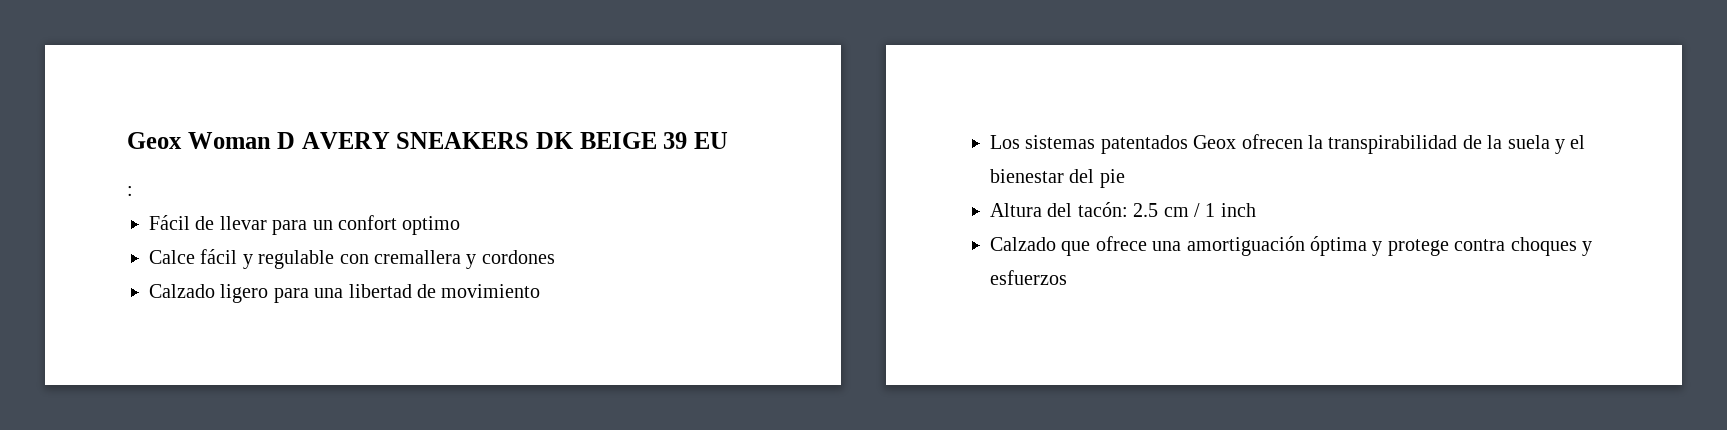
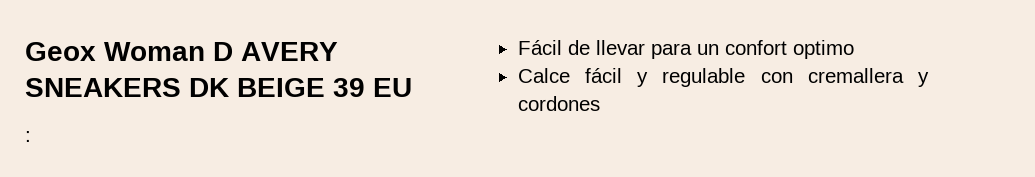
[149,284,541,303] [990,134,1586,154] [990,169,1125,188] [990,202,1256,217] [990,236,1592,256] [990,270,1067,285] // Calzado ligero para una libertad de movimiento // Los sistemas patentados Geox ofrecen la transpirabilidad de la suela y el bienestar del pie // Altura del tacón: 2.5 cm / 1 inch // Calzado que ofrece una amortiguación óptima y protege contra choques y esfuerzos -> (600, 103) none

